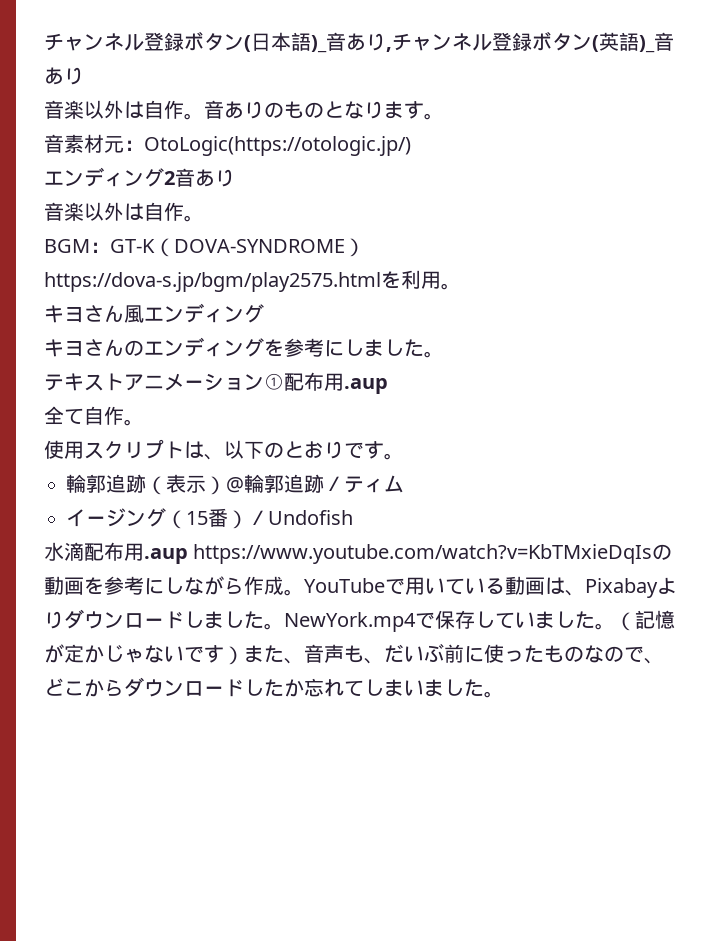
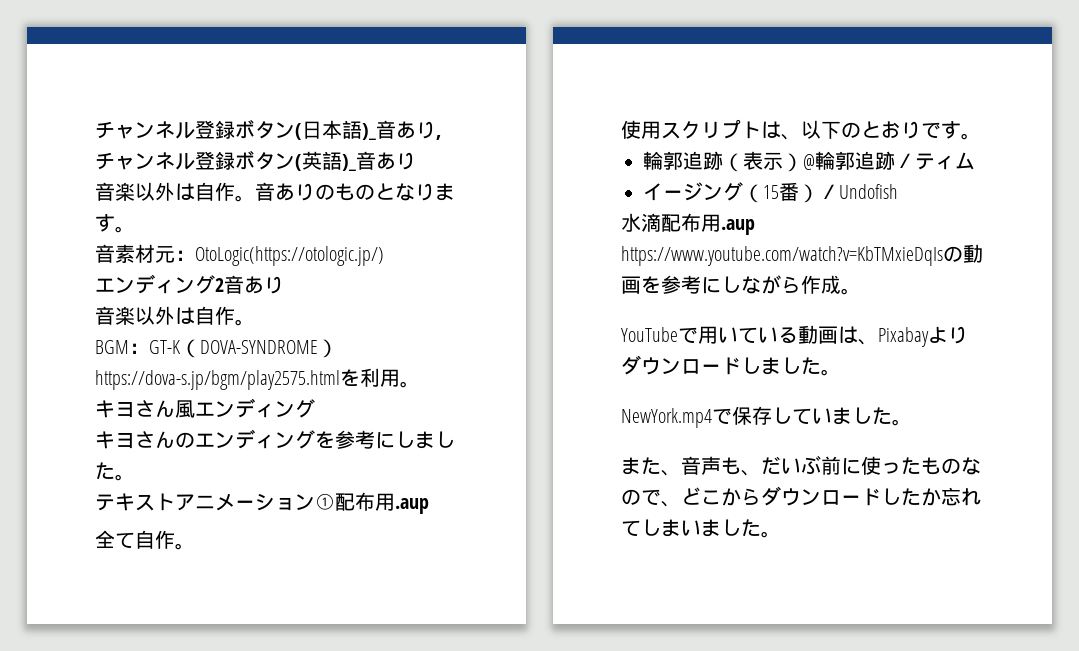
(304, 592) none -> (861, 291) //
(284, 626) none -> (841, 372) //
[615,610,675,631] [44,644,244,665] （記憶が定かじゃないです） -> (912, 422) //

